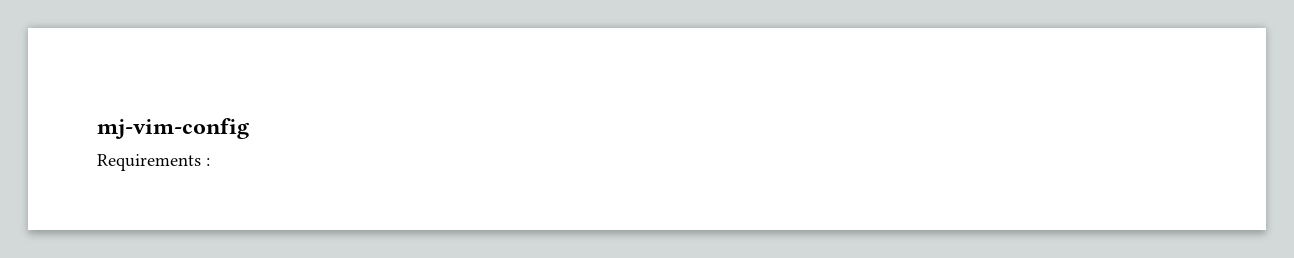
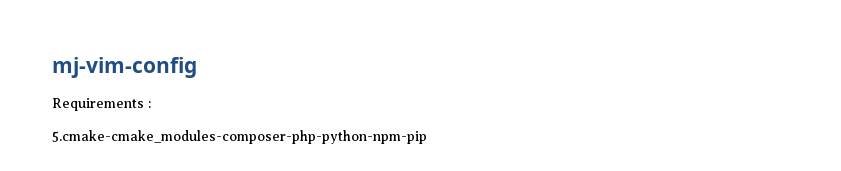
(210, 162) none -> [52,130,427,144] // 5.cmake-cmake_modules-composer-php-python-npm-pip

